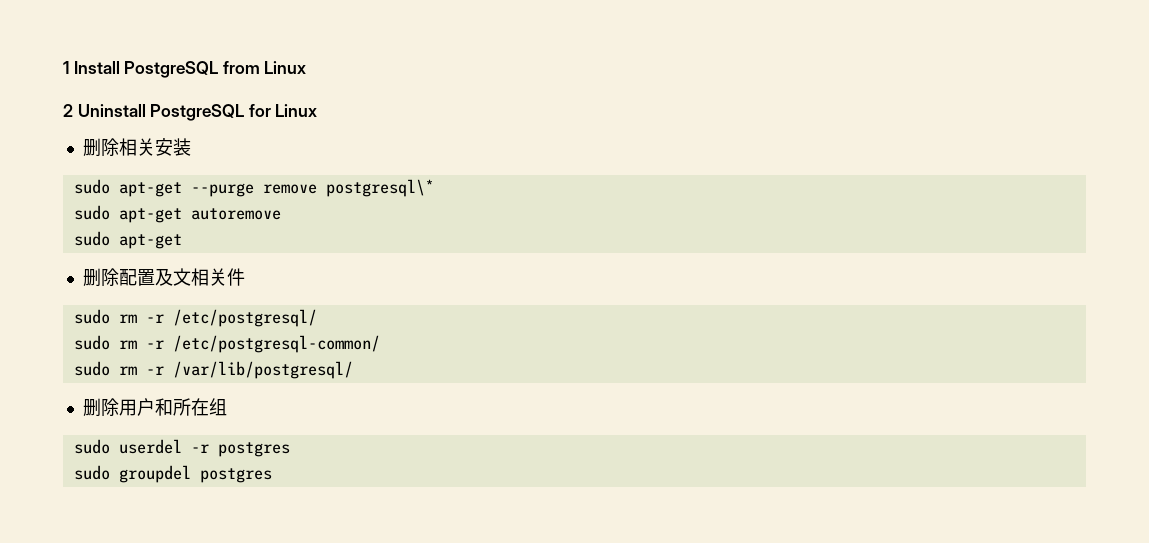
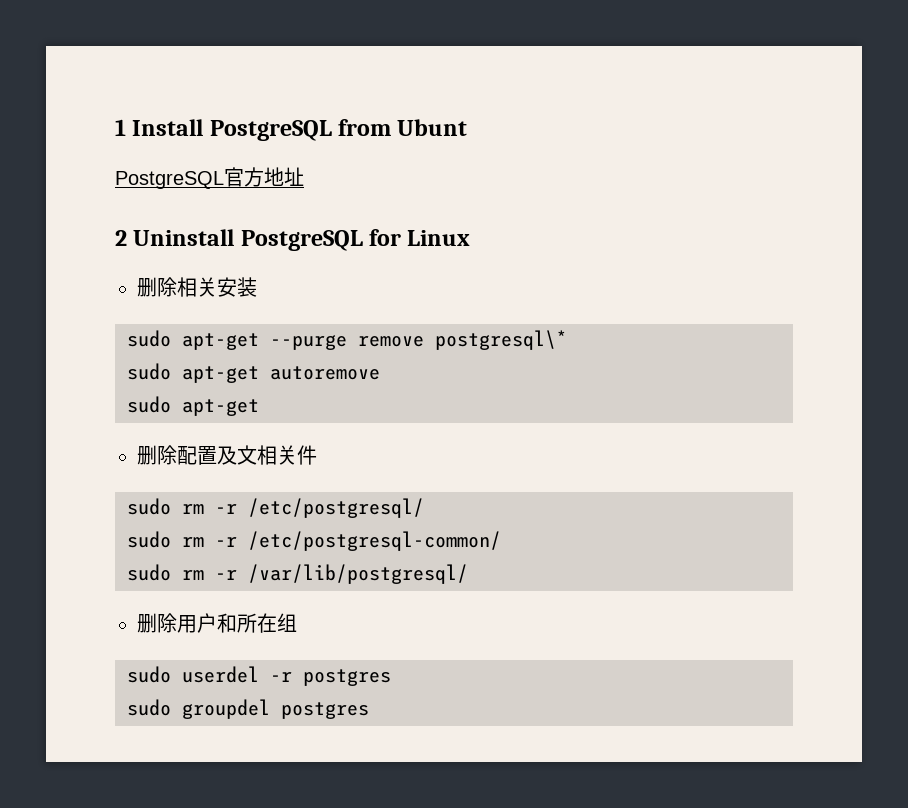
[264,61,307,74] Linux -> [397,119,468,136] [115,167,304,189] Ubunt // PostgreSQL官方地址

